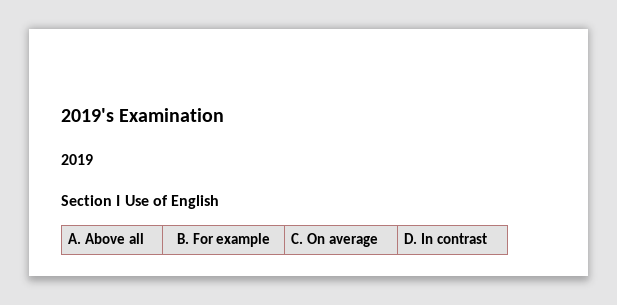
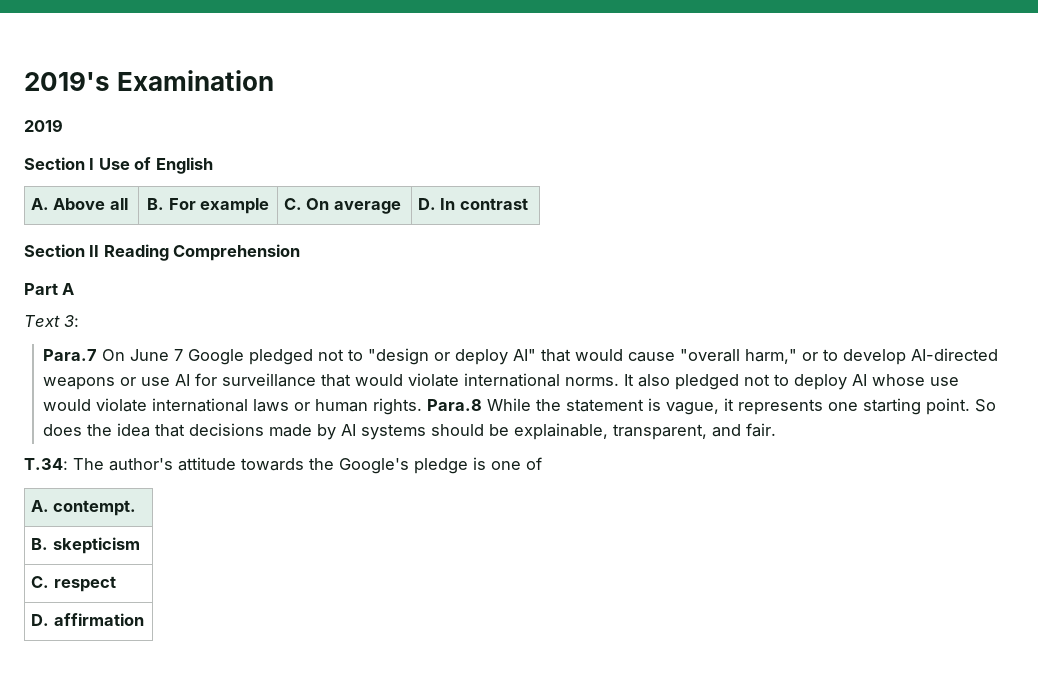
(487, 238) none -> [24,244,301,261] [24,283,75,295] [24,315,79,327] [43,348,999,365] [43,373,960,390] [43,398,997,415] [43,423,777,440] [24,457,542,474] [30,500,137,516] [30,537,140,554] [30,576,116,592] [30,613,144,626] // Section II Reading Comprehension // Part A // Text 3: // Para.7 On June 7 Google pledged not to "design or deploy AI" that would cause "overall harm," or to develop AI-directed weapons or use AI for surveillance that would violate international norms. It also pledged not to deploy AI whose use would violate international laws or human rights. Para.8 While the statement is vague, it represents one starting point. So does the idea that decisions made by AI systems should be explainable, transparent, and fair. // T.34: The author's attitude towards the Google's pledge is one of // A. contempt. // B. skepticism // C. respect // D. affirmation

